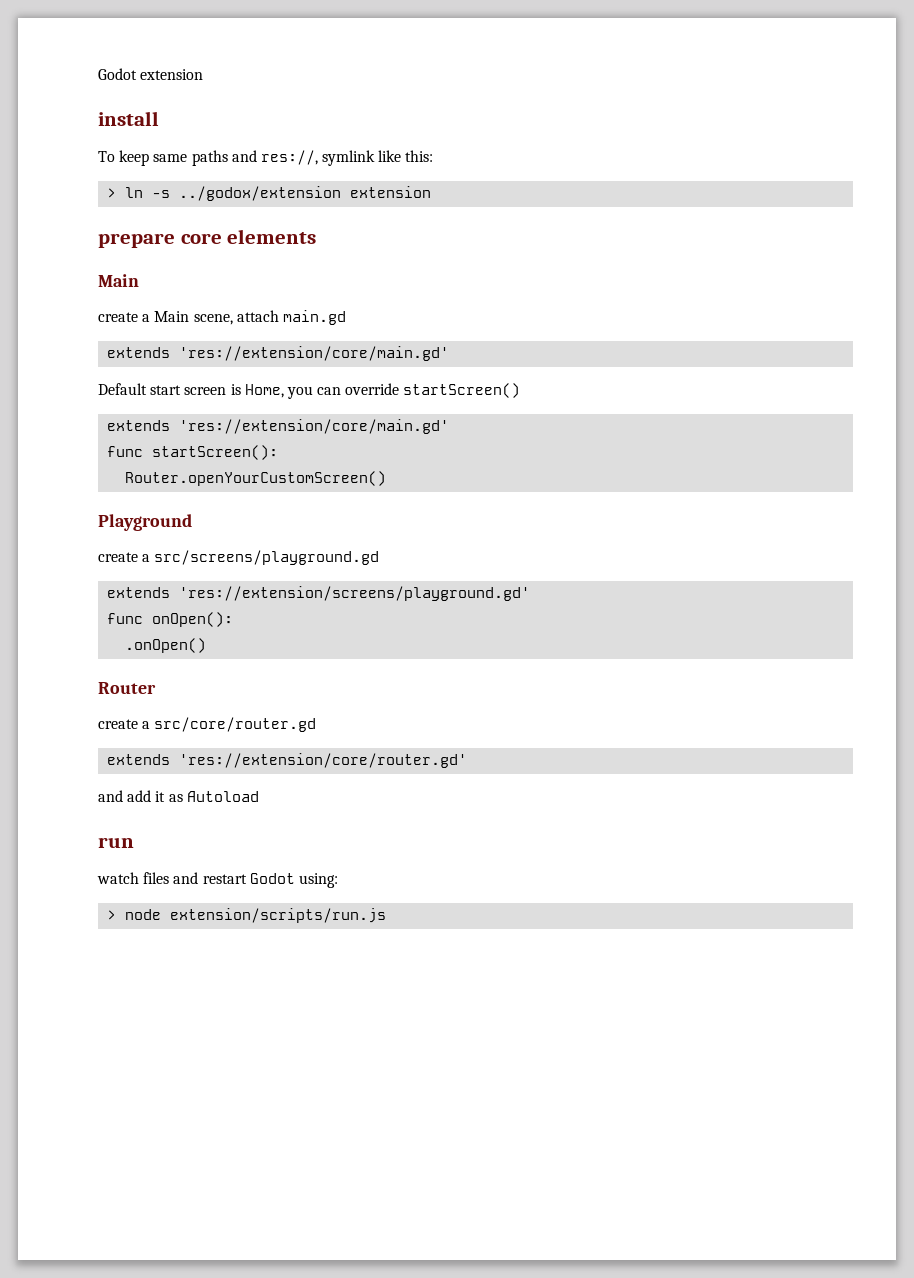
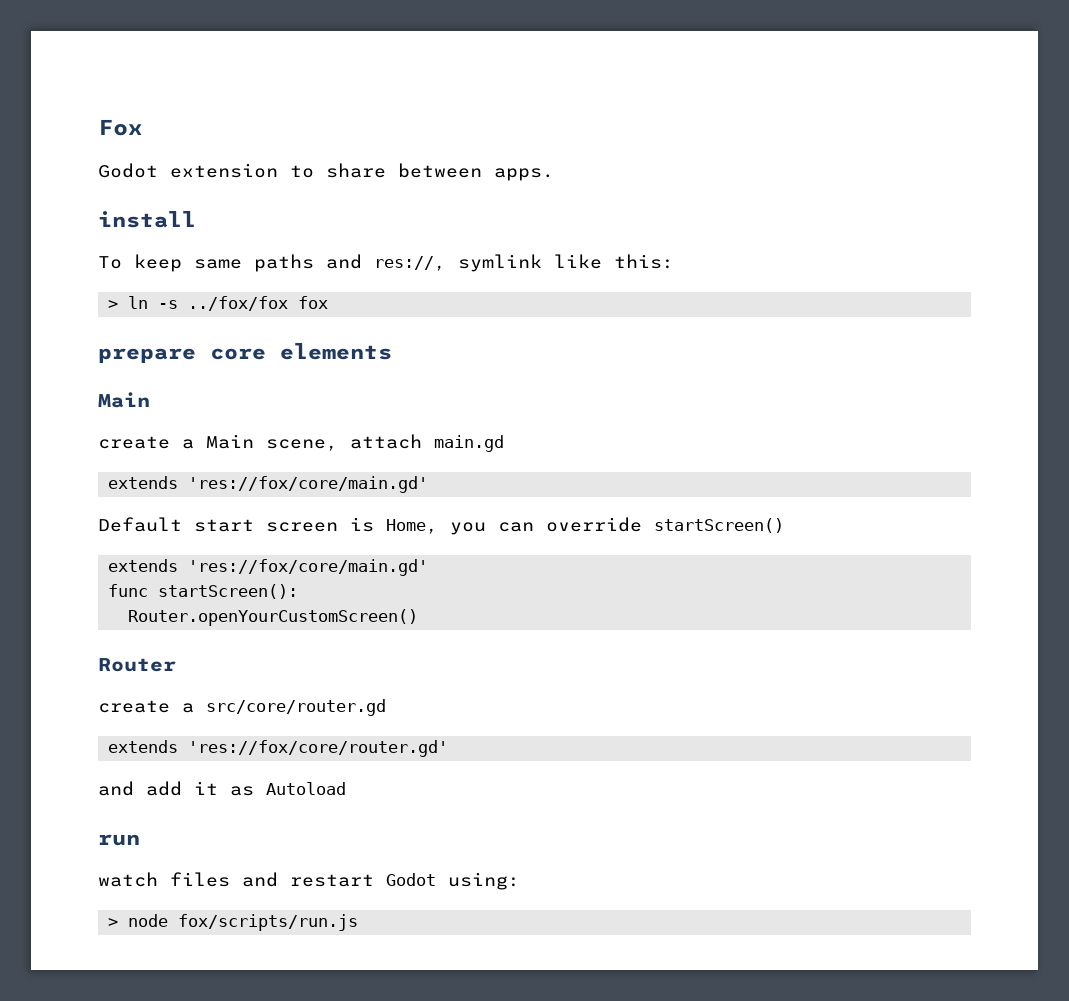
(98, 74) none -> [98,119,143,136] Fox //
(204, 74) none -> [290,163,554,181] to share between apps.
[179,186,432,201] ../godox/extension extension -> [188,296,329,311] ../fox/fox fox
[179,346,450,361] 'res://extension/core/main.gd' -> [188,476,429,493] 'res://fox/core/main.gd'
[179,419,450,434] 'res://extension/core/main.gd' -> [188,559,429,576] 'res://fox/core/main.gd'
[98,514,192,531] [98,550,380,565] [107,586,531,601] [107,612,234,627] [125,638,207,653] // Playground // create a src/screens/playground.gd // extends 'res://extension/screens/playground.gd' // func onOpen(): // .onOpen() -> (419, 617) none
[179,753,468,768] 'res://extension/core/router.gd' -> [188,740,449,757] 'res://fox/core/router.gd'
[170,908,387,923] extension/scripts/run.js -> [178,914,359,931] fox/scripts/run.js

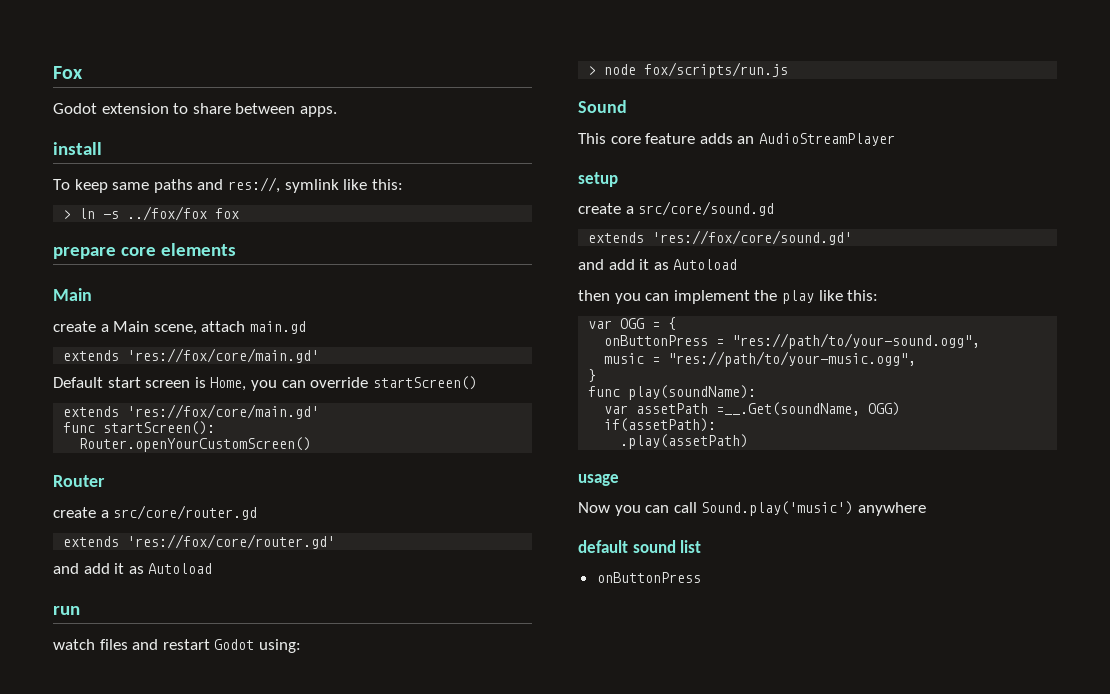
(359, 922) none -> [578,100,627,113] [578,133,895,146] [578,172,618,187] [578,201,775,216] [588,230,853,245] [578,259,738,270] [578,290,879,304] [588,317,677,330] [604,333,981,349] [604,351,917,367] [588,369,597,382] [588,385,757,400] [604,402,901,416] [604,418,717,432] [620,434,749,449] [578,474,619,486] [578,501,926,516] [578,540,702,553] [596,572,701,583] // Sound // This core feature adds an AudioStreamPlayer // setup // create a src/core/sound.gd // extends 'res://fox/core/sound.gd' // and add it as Autoload // then you can implement the play like this: // var OGG = { // onButtonPress = "res://path/to/your-sound.ogg", // music = "res://path/to/your-music.ogg", // } // func play(soundName): // var assetPath =__.Get(soundName, OGG) // if(assetPath): // .play(assetPath) // usage // Now you can call Sound.play('music') anywhere // default sound list // onButtonPress

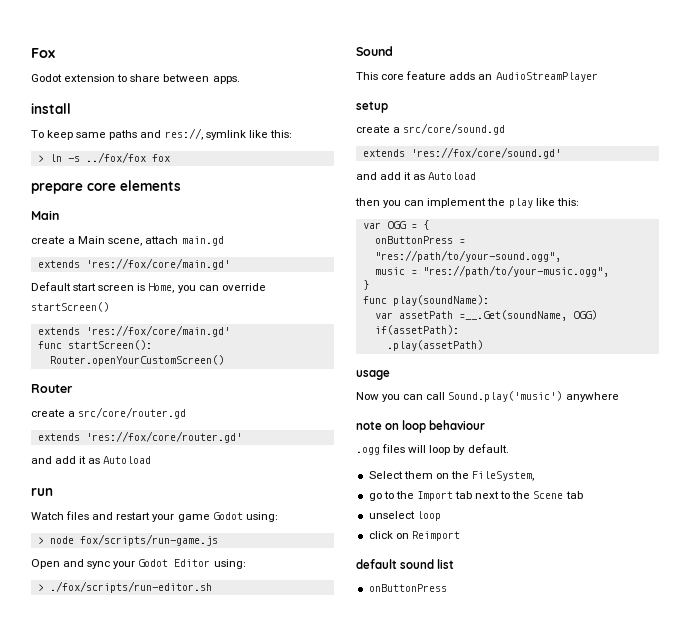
[53,639,95,650] watch -> [31,512,64,520] Watch
(210, 644) none -> [152,514,210,522] your game
[644,62,789,78] fox/scripts/run.js -> [79,534,218,546] [31,559,246,569] [37,581,212,593] fox/scripts/run-game.js // Open and sync your Godot Editor using: // > ./fox/scripts/run-editor.sh
(926, 509) none -> [356,420,486,433] [356,444,509,455] [368,471,535,481] [368,491,583,501] [368,511,441,521] [368,531,460,541] // note on loop behaviour // .ogg files will loop by default. // Select them on the FileSystem, // go to the Import tab next to the Scene tab // unselect loop // click on Reimport

